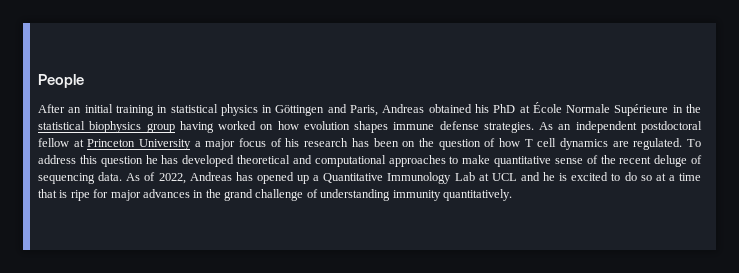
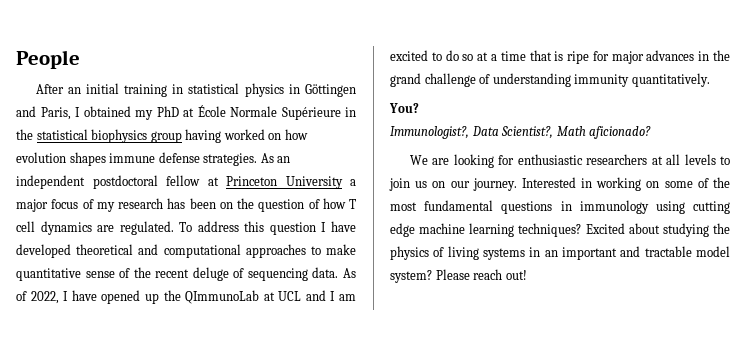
[382,104,489,113] Andreas obtained his -> [75,106,153,120] I obtained my
[285,138,300,147] his -> [96,202,115,212] my
[145,155,179,164] he has -> [321,221,357,232] I have
[189,172,475,184] Andreas has opened up a Quantitative Immunology Lab -> [63,290,260,304] I have opened up the QImmunoLab
[543,172,568,181] he is -> [330,291,356,301] I am
(512, 195) none -> [389,103,419,113] [390,126,652,139] [409,154,731,168] [389,177,730,191] [390,200,730,214] [390,223,730,237] [390,246,730,260] [390,269,527,283] // You? // Immunologist?, Data Scientist?, Math aficionado? // We are looking for enthusiastic researchers at all levels to join us on our journey. Interested in working on some of the most fundamental questions in immunology using cutting edge machine learning techniques? Excited about studying the physics of living systems in an important and tractable model system? Please reach out!

